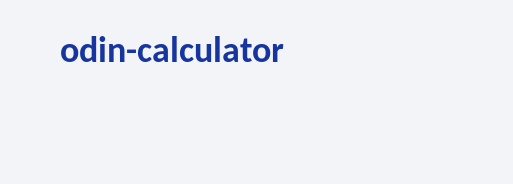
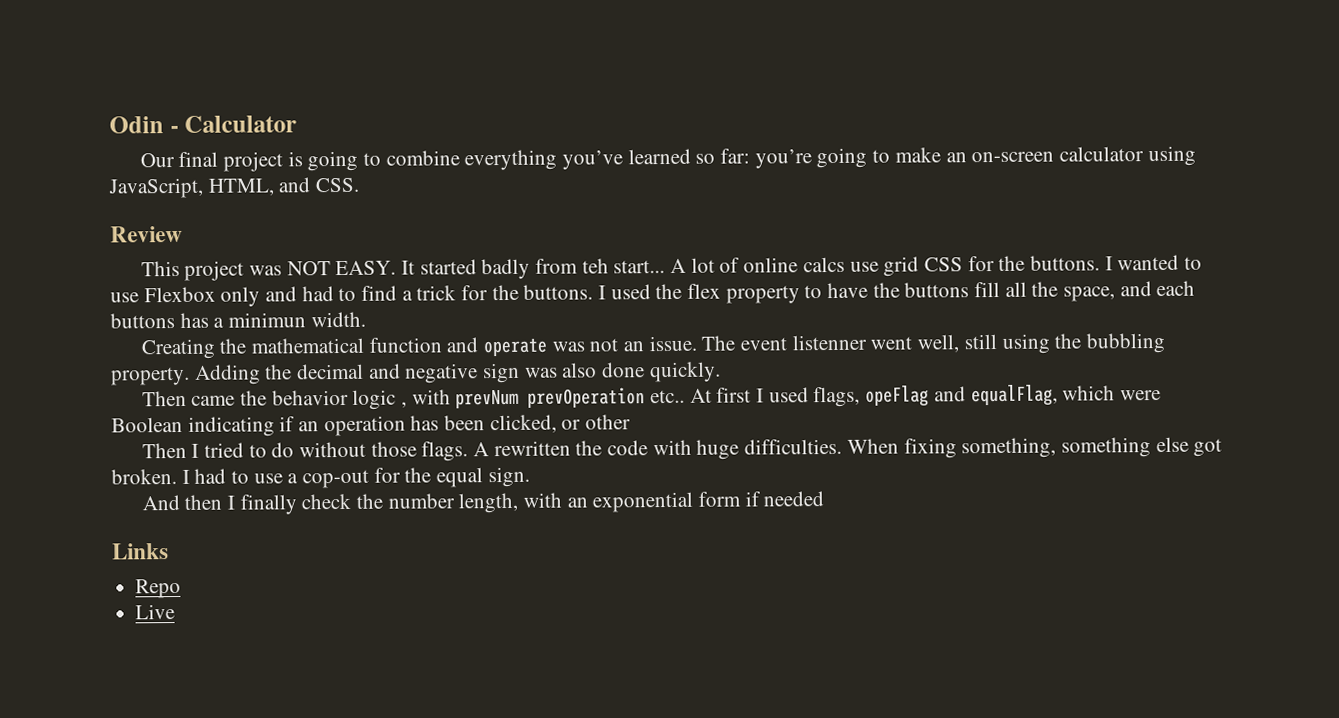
[60,36,284,62] odin-calculator -> [109,115,298,134] [139,145,1196,172] [108,177,360,199] [110,225,183,243] [140,254,1202,281] [110,280,1196,307] [110,311,366,329] [140,332,1165,360] [111,361,721,386] [141,384,1161,410] [111,414,632,437] [141,436,1223,462] [111,466,530,489] [141,491,825,515] [112,543,169,560] [135,578,182,599] [135,604,176,620] Odin - Calculator // Our final project is going to combine everything you’ve learned so far: you’re going to make an on-screen calculator using JavaScript, HTML, and CSS. // Review // This project was NOT EASY. It started badly from teh start... A lot of online calcs use grid CSS for the buttons. I wanted to use Flexbox only and had to find a trick for the buttons. I used the flex property to have the buttons fill all the space, and each buttons has a minimun width. // Creating the mathematical function and operate was not an issue. The event listenner went well, still using the bubbling property. Adding the decimal and negative sign was also done quickly. // Then came the behavior logic , with prevNum prevOperation etc.. At first I used flags, opeFlag and equalFlag, which were Boolean indicating if an operation has been clicked, or other // Then I tried to do without those flags. A rewritten the code with huge difficulties. When fixing something, something else got broken. I had to use a cop-out for the equal sign. // And then I finally check the number length, with an exponential form if needed // Links // Repo // Live

